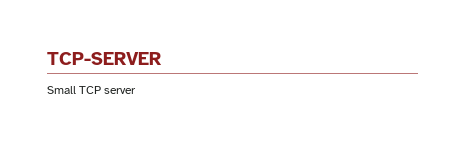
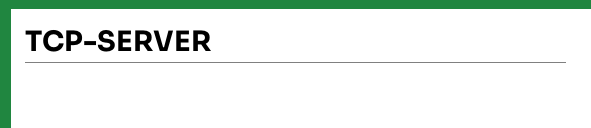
[47,86,137,94] // Small TCP server -> (212, 40) none

